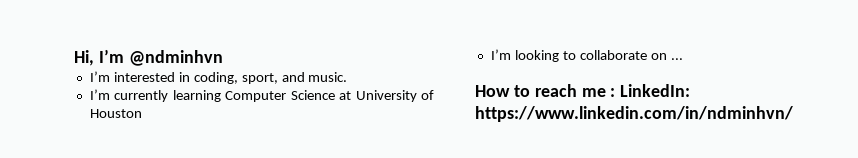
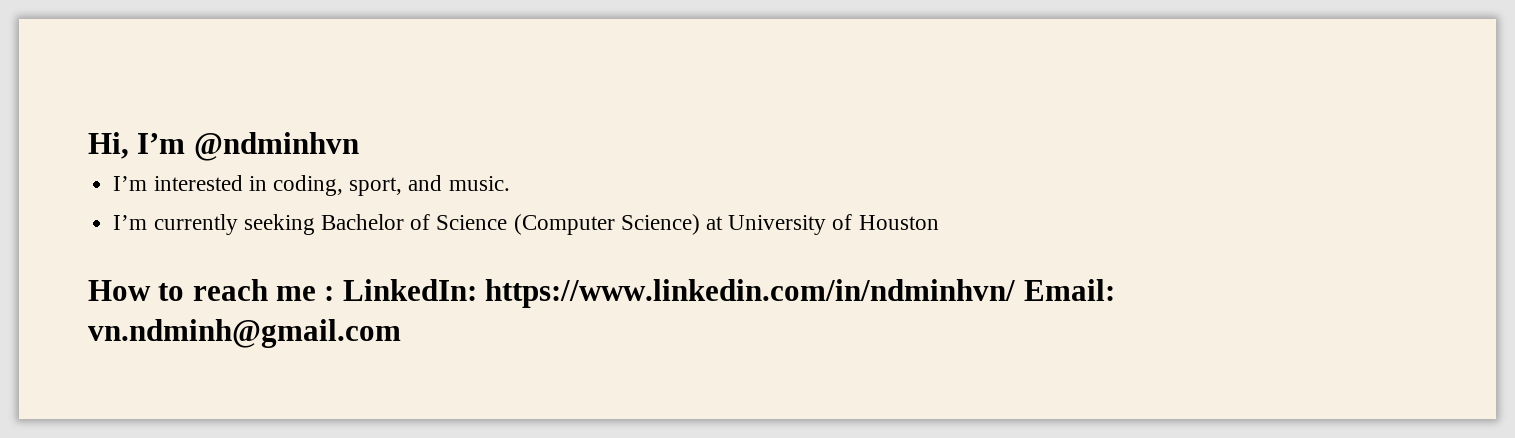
[172,90,434,102] [89,109,142,118] [490,49,683,62] learning Computer Science at University of Houston // I’m looking to collaborate on ... -> [243,214,939,235] seeking Bachelor of Science (Computer Science) at University of Houston
(793, 114) none -> [1023,279,1115,301] [88,319,401,348] Email: vn.ndminh@gmail.com

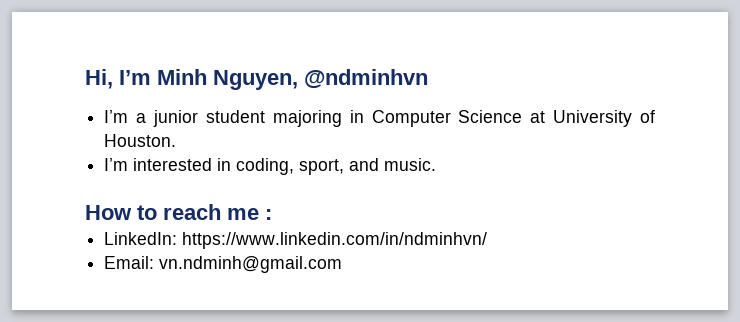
(186, 143) none -> [157,69,298,90] Minh Nguyen,
(359, 146) none -> [104,110,655,127] [104,134,177,147] // I’m a junior student majoring in Computer Science at University of Houston.
[113,214,939,235] // I’m currently seeking Bachelor of Science (Computer Science) at University of Houston -> (437, 164) none
(335, 293) none -> (272, 214) //
(1016, 293) none -> (488, 240) //

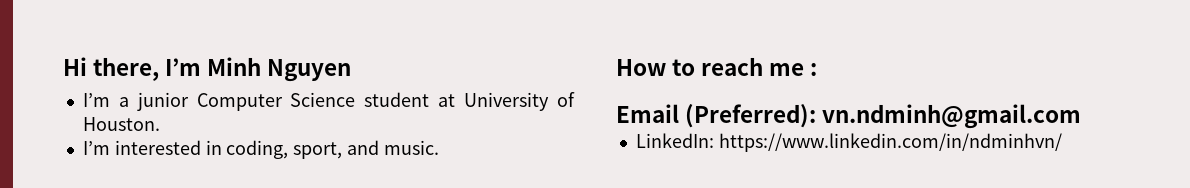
[85,69,428,90] Hi, I’m Minh Nguyen, @ndminhvn -> [63,57,352,82] Hi there, I’m Minh Nguyen
[205,110,364,127] student majoring in -> (189, 101) none
(523, 116) none -> [364,92,430,107] student
(272, 214) none -> [616,104,1082,129] // Email (Preferred): vn.ndminh@gmail.com
[104,256,343,273] // Email: vn.ndminh@gmail.com -> (1062, 142) none

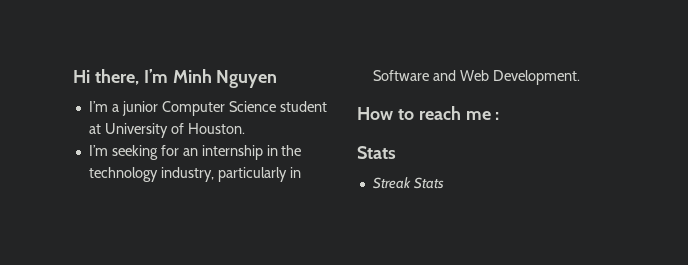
[114,140,439,159] interested in coding, sport, and music. -> [111,145,302,160] [88,167,301,182] [372,70,580,85] seeking for an internship in the technology industry, particularly in Software and Web Development.
[616,104,1082,129] [635,133,1062,152] Email (Preferred): vn.ndminh@gmail.com // LinkedIn: https://www.linkedin.com/in/ndminhvn/ -> [357,146,396,159] [372,177,444,189] Stats // Streak Stats

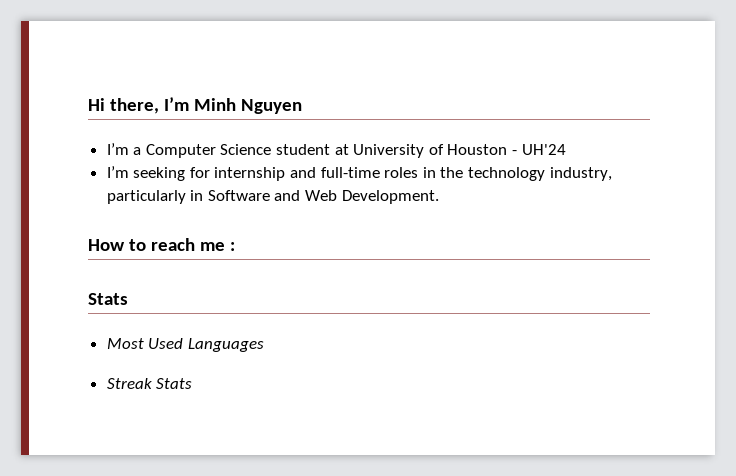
[121,101,158,116] junior -> (142, 151) none
[187,123,245,134] Houston. -> [447,144,566,155] Houston - UH'24
[182,145,263,160] an internship -> [214,167,419,181] internship and full-time roles
(396, 152) none -> [106,338,264,352] // Most Used Languages

